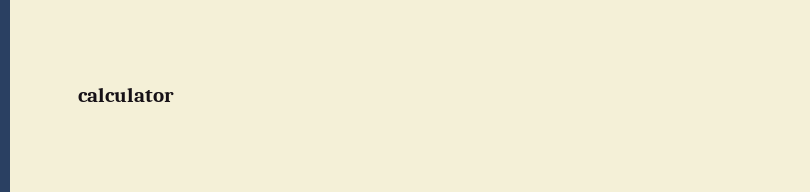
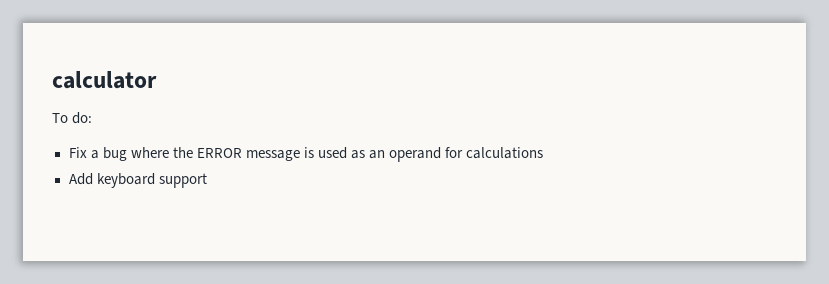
(174, 94) none -> [52,112,93,124] [68,147,544,162] [68,173,207,188] // To do: // Fix a bug where the ERROR message is used as an operand for calculations // Add keyboard support

